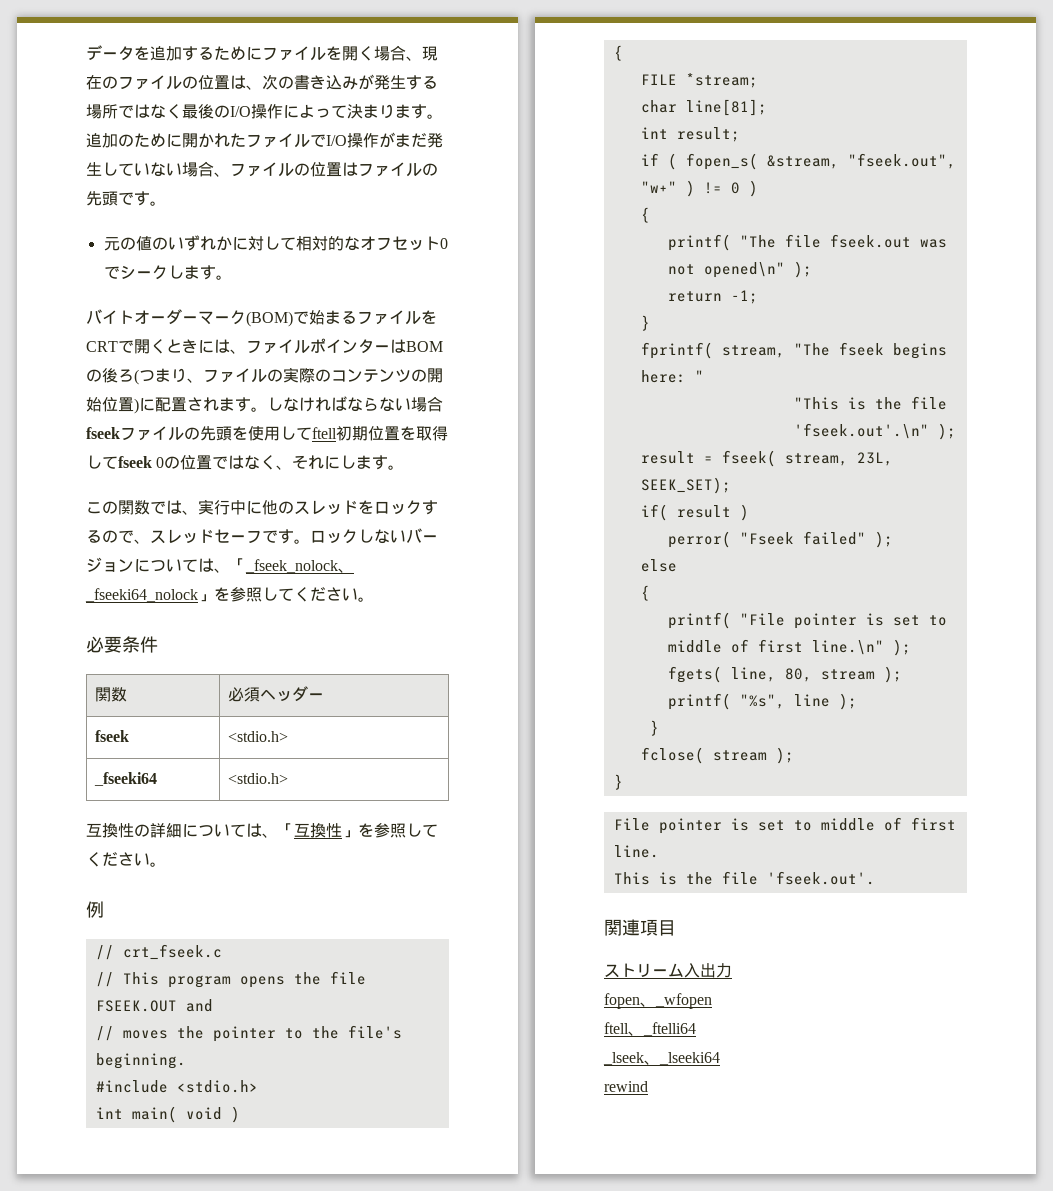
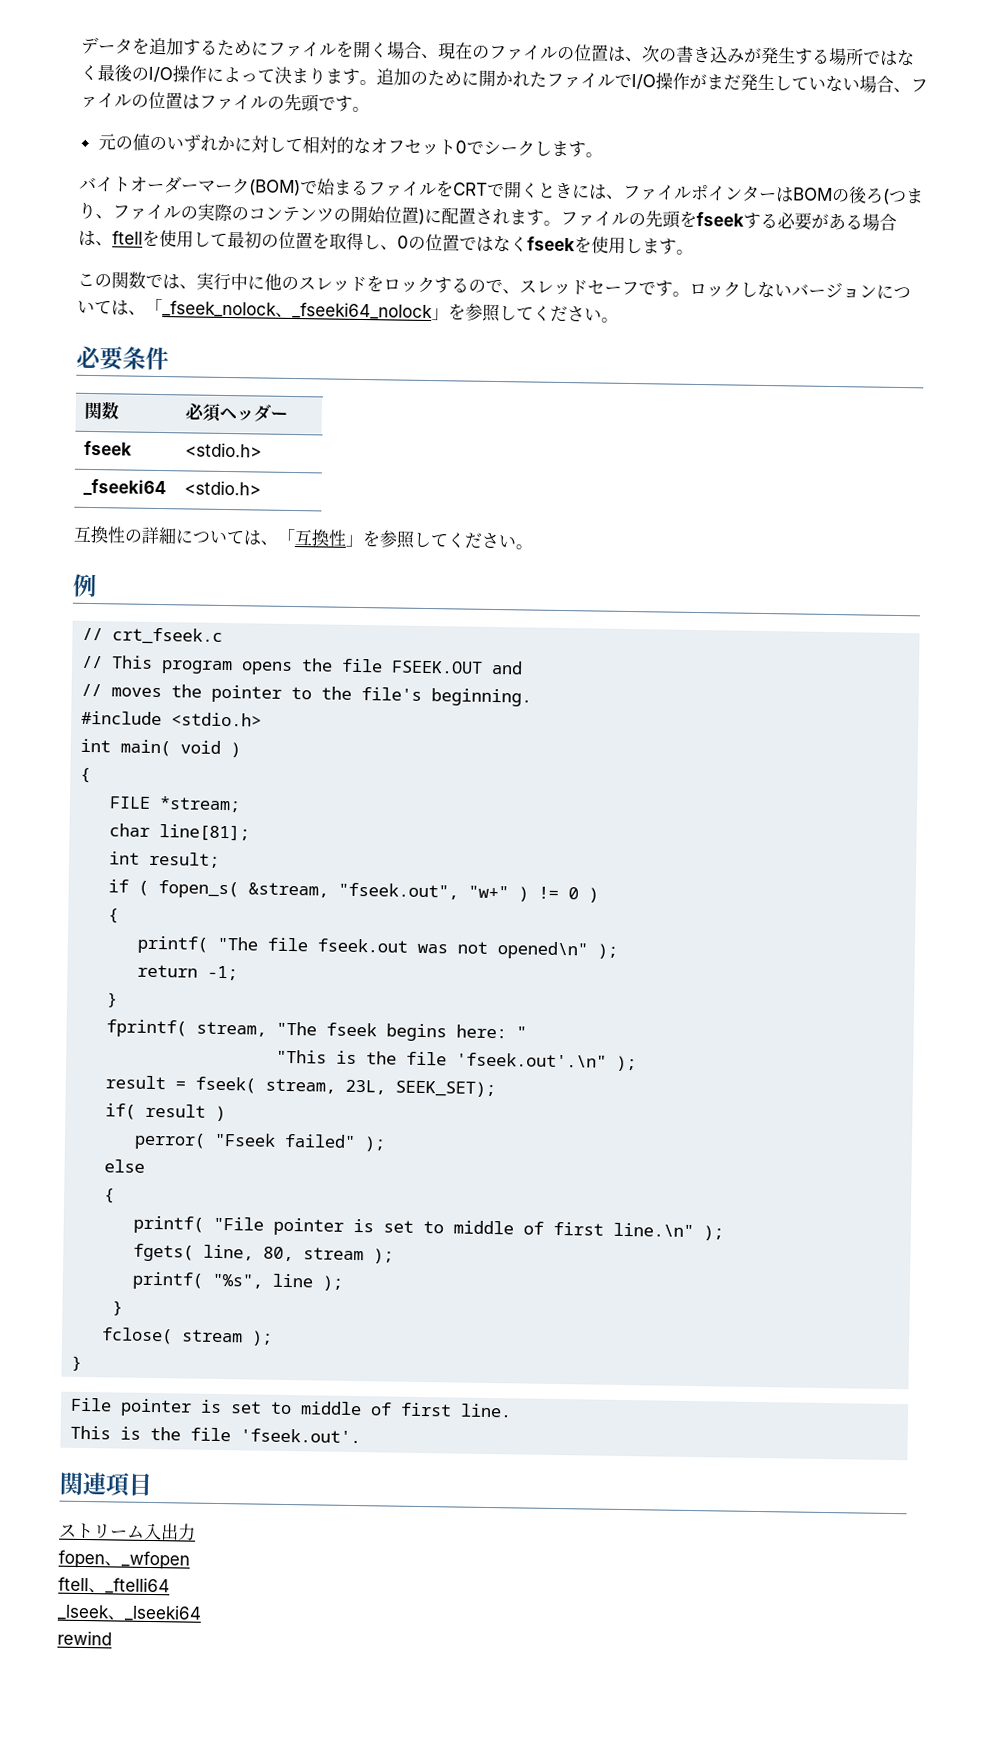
[267,396,443,412] [86,426,368,441] しなければならない場合fseekファイルの先頭を使用してftell初期 -> [560,210,897,231] [78,229,279,249] ファイルの先頭をfseekする必要がある場合は、ftellを使用して最初の
[102,456,152,469] てfseek -> [380,245,398,251] 、
[276,455,341,470] 、それに -> [527,236,626,254] fseekを使用

